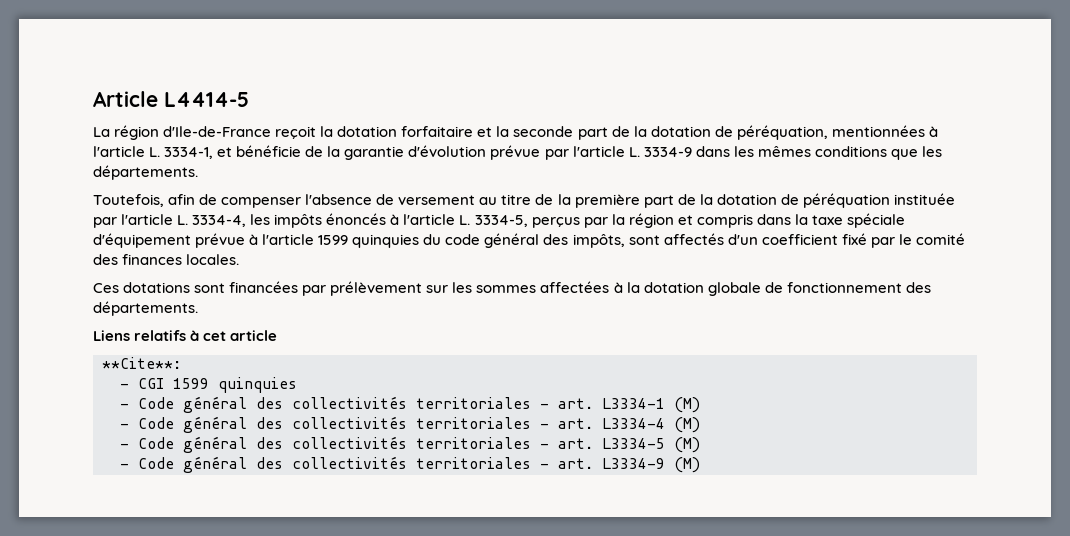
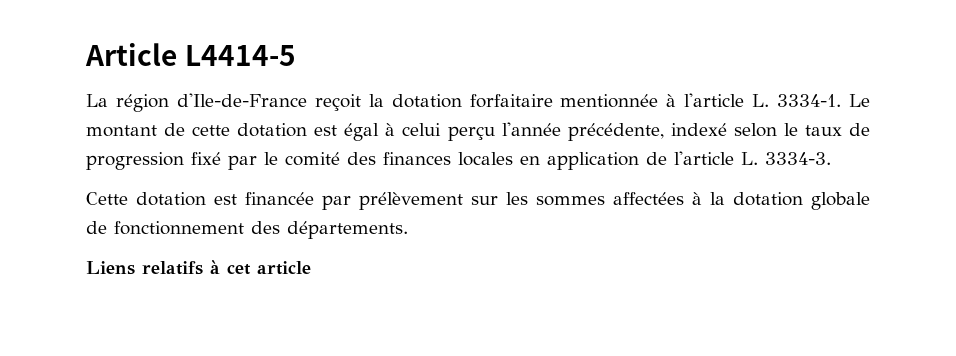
[477,125,938,140] [93,145,942,160] [93,165,198,180] [93,193,955,208] [93,213,905,228] [93,233,838,248] et la seconde part de la dotation de péréquation, mentionnées à l'article L. 3334-1, et bénéficie de la garantie d'évolution prévue par l'article L. 3334-9 dans les mêmes conditions que les départements. // Toutefois, afin de compenser l'absence de versement au titre de la première part de la dotation de péréquation instituée par l'article L. 3334-4, les impôts énoncés à l'article L. 3334-5, perçus par la région et compris dans la taxe spéciale d'équipement prévue à l'article 1599 quinquies du code général des impôts, sont affectés d'un coefficient -> [560,93,870,108] [86,122,871,141] [86,152,184,170] mentionnée à l'article L. 3334-1. Le montant de cette dotation est égal à celui perçu l'année précédente, indexé selon le taux de progression
[186,254,240,265] [93,281,299,293] locales. // Ces dotations sont financées -> [458,151,831,170] [86,192,314,206] locales en application de l'article L. 3334-3. // Cette dotation est financée
[102,357,181,369] [120,377,297,393] [120,396,700,413] [120,416,700,433] [120,436,700,453] [120,456,700,473] // **Cite**: // - CGI 1599 quinquies // - Code général des collectivités territoriales - art. L3334-1 (M) // - Code général des collectivités territoriales - art. L3334-4 (M) // - Code général des collectivités territoriales - art. L3334-5 (M) // - Code général des collectivités territoriales - art. L3334-9 (M) -> (311, 268) none

